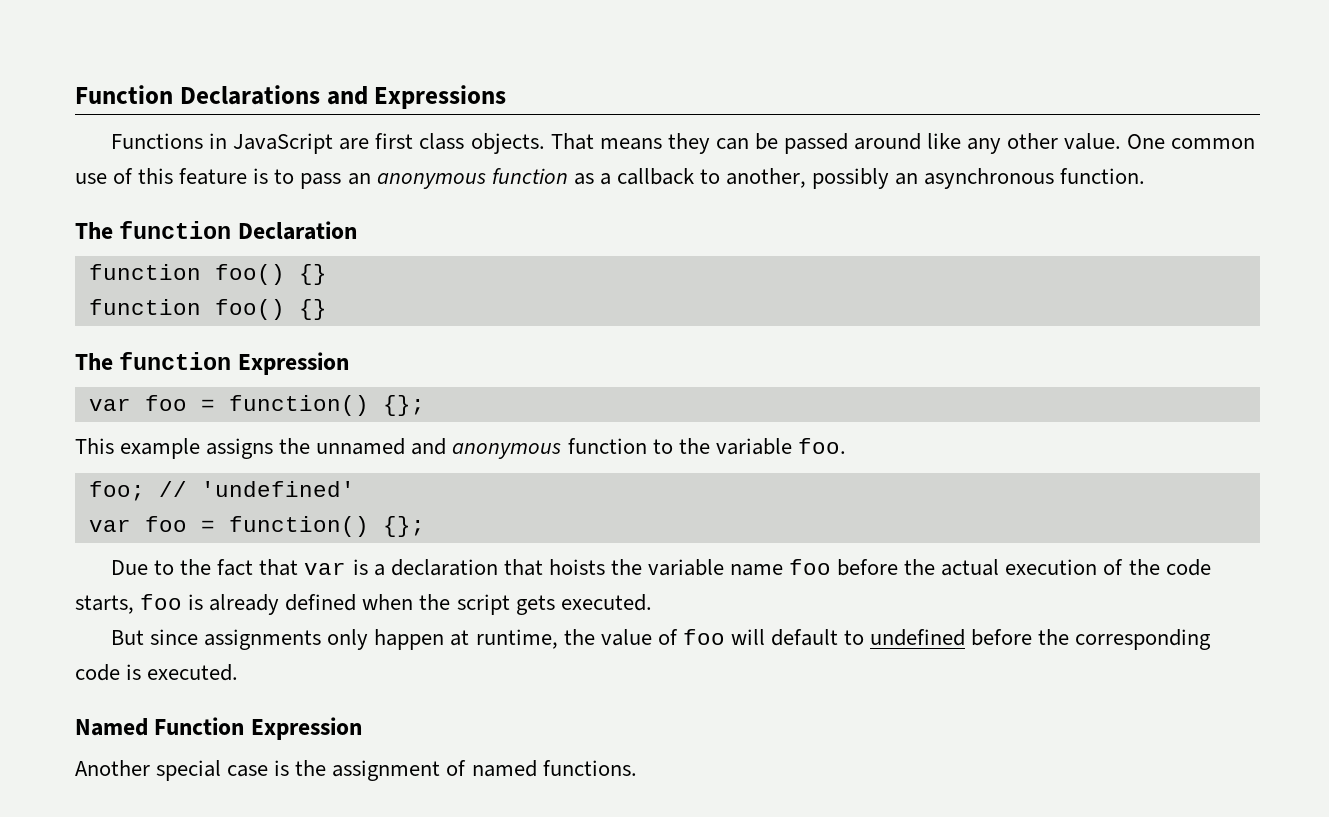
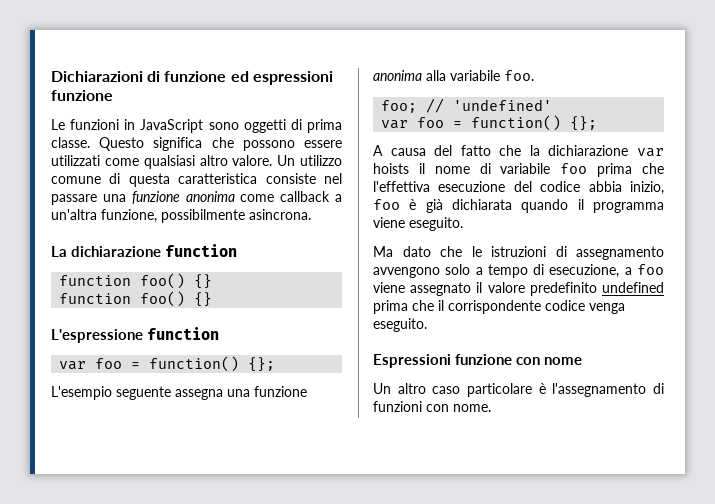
[75,85,507,109] [111,133,1256,154] [75,168,1146,189] [75,221,357,240] Function Declarations and Expressions // Functions in JavaScript are first class objects. That means they can be passed around like any other value. One common use of this feature is to pass an anonymous function as a callback to another, possibly an asynchronous function. // The function Declaration -> [51,71,333,85] [51,90,113,101] [51,119,342,133] [51,137,342,151] [51,155,343,169] [51,173,342,187] [51,191,343,205] [51,209,311,223] [51,244,237,257] Dichiarazioni di funzione ed espressioni funzione // Le funzioni in JavaScript sono oggetti di prima classe. Questo significa che possono essere utilizzati come qualsiasi altro valore. Un utilizzo comune di questa caratteristica consiste nel passare una funzione anonima come callback a un'altra funzione, possibilmente asincrona. // La dichiarazione function
[75,352,349,375] [88,395,425,416] [75,438,792,459] The function Expression // var foo = function() {}; // This example assigns the unnamed and anonymous function to the variable -> [51,327,219,343] [59,356,276,372] [51,386,307,400] [373,70,500,81] L'espressione function // var foo = function() {}; // L'esempio seguente assegna una funzione anonima alla variabile
[111,559,1211,576] [75,594,652,615] [111,629,1212,650] [75,664,239,681] [75,717,362,740] [75,760,637,781] Due to the fact that var is a declaration that hoists the variable name foo before the actual execution of the code starts, foo is already defined when the script gets executed. // But since assignments only happen at runtime, the value of foo will default to undefined before the corresponding code is executed. // Named Function Expression // Another special case is the assignment of named functions. -> [373,145,664,157] [373,163,664,177] [373,181,664,195] [373,199,664,213] [373,217,463,231] [373,246,664,260] [373,264,664,278] [373,282,664,296] [373,300,625,314] [373,318,427,332] [373,354,582,368] [373,383,664,397] [373,401,491,412] A causa del fatto che la dichiarazione var hoists il nome di variabile foo prima che l'effettiva esecuzione del codice abbia inizio, foo è già dichiarata quando il programma viene eseguito. // Ma dato che le istruzioni di assegnamento avvengono solo a tempo di esecuzione, a foo viene assegnato il valore predefinito undefined prima che il corrispondente codice venga eseguito. // Espressioni funzione con nome // Un altro caso particolare è l'assegnamento di funzioni con nome.

